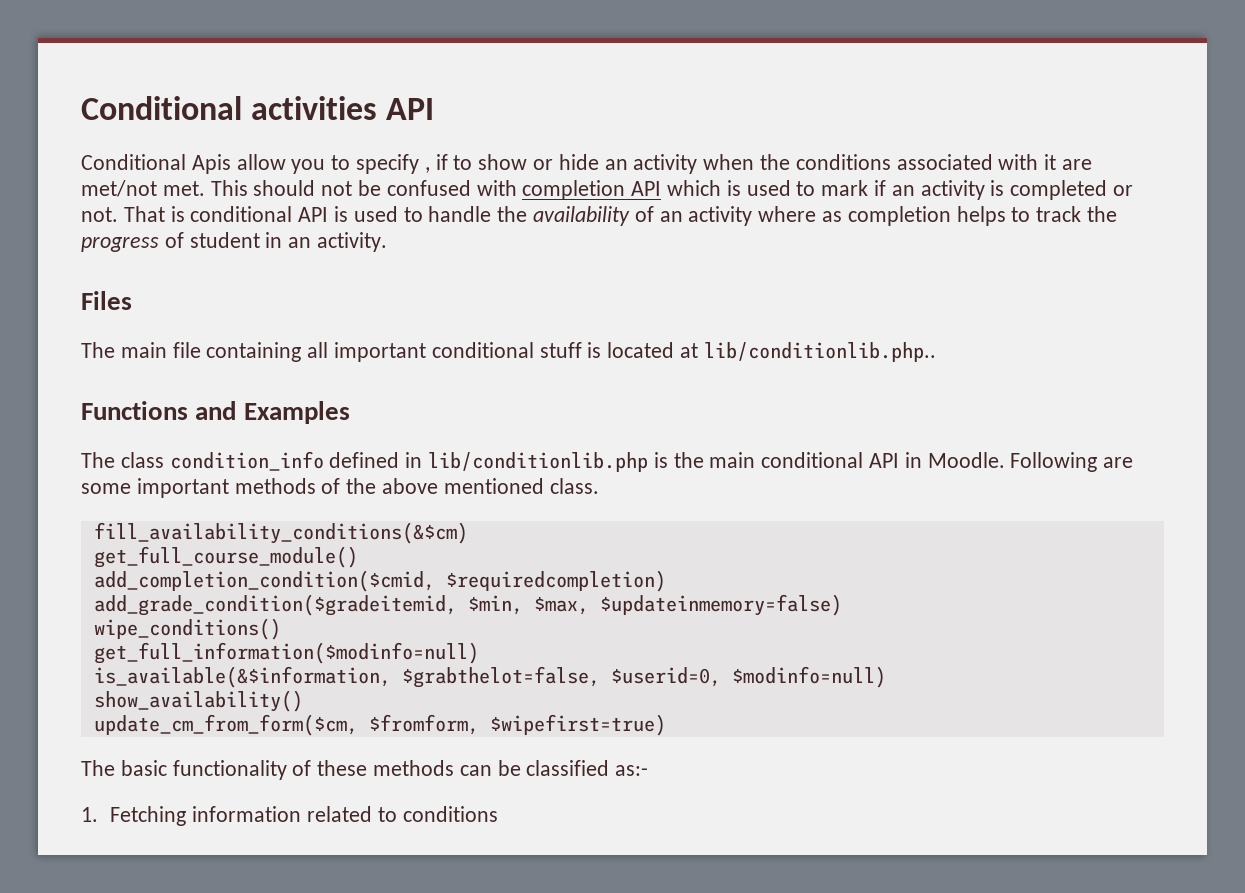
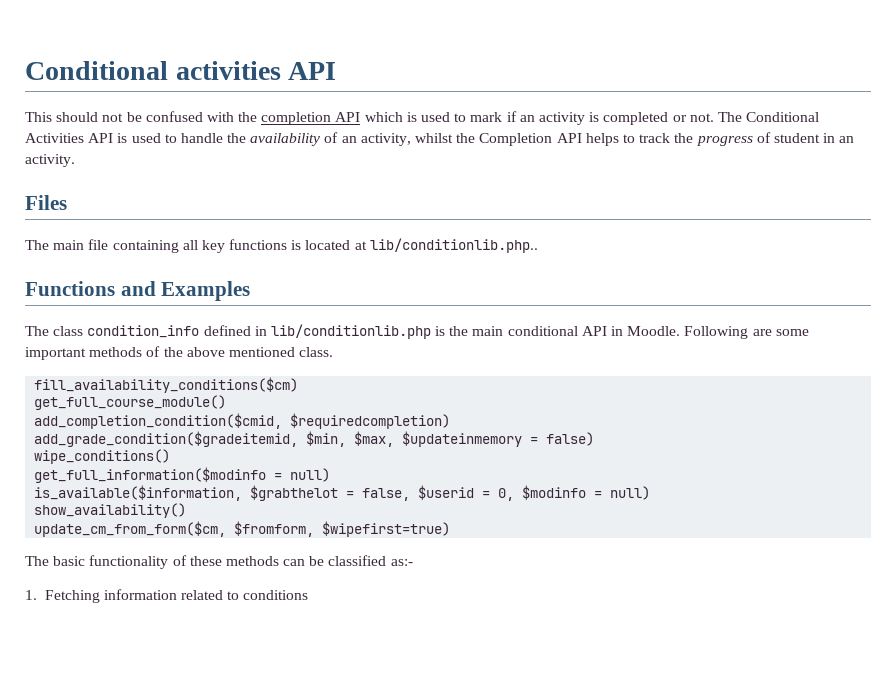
[81,154,1093,174] [81,180,205,197] Conditional Apis allow you to specify , if to show or hide an activity when the conditions associated with it are met/not met. -> (337, 71) none
(517, 188) none -> [238,112,258,122] the
[123,206,293,222] That is conditional -> [717,112,820,122] [25,133,84,143] The Conditional Activities
[688,206,951,226] activity where as completion -> [360,133,582,146] activity, whilst the Completion API
[334,342,582,362] important conditional stuff -> [201,239,288,253] key functions
[93,522,468,544] fill_availability_conditions(&$cm) -> [34,377,299,393] fill_availability_conditions($cm)
[599,594,842,616] [93,618,281,640] [93,642,479,664] [93,666,886,688] $updateinmemory=false) // wipe_conditions() // get_full_information($modinfo=null) // is_available(&$information, $grabthelot=false, $userid=0, $modinfo=null) -> [402,431,595,447] [34,449,171,464] [34,467,331,483] [34,485,651,501] $updateinmemory = false) // wipe_conditions() // get_full_information($modinfo = null) // is_available($information, $grabthelot = false, $userid = 0, $modinfo = null)

